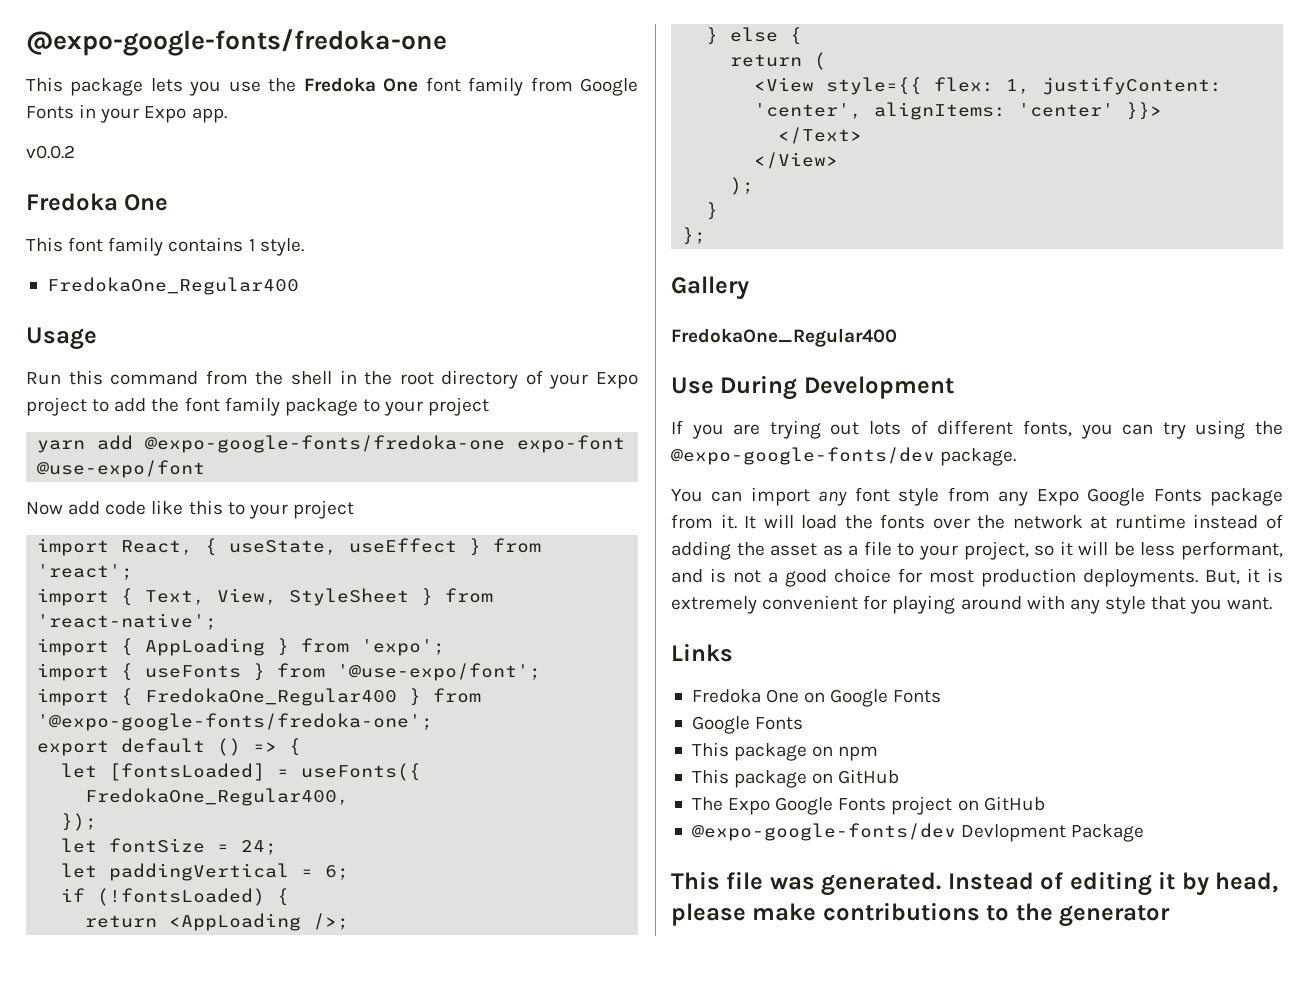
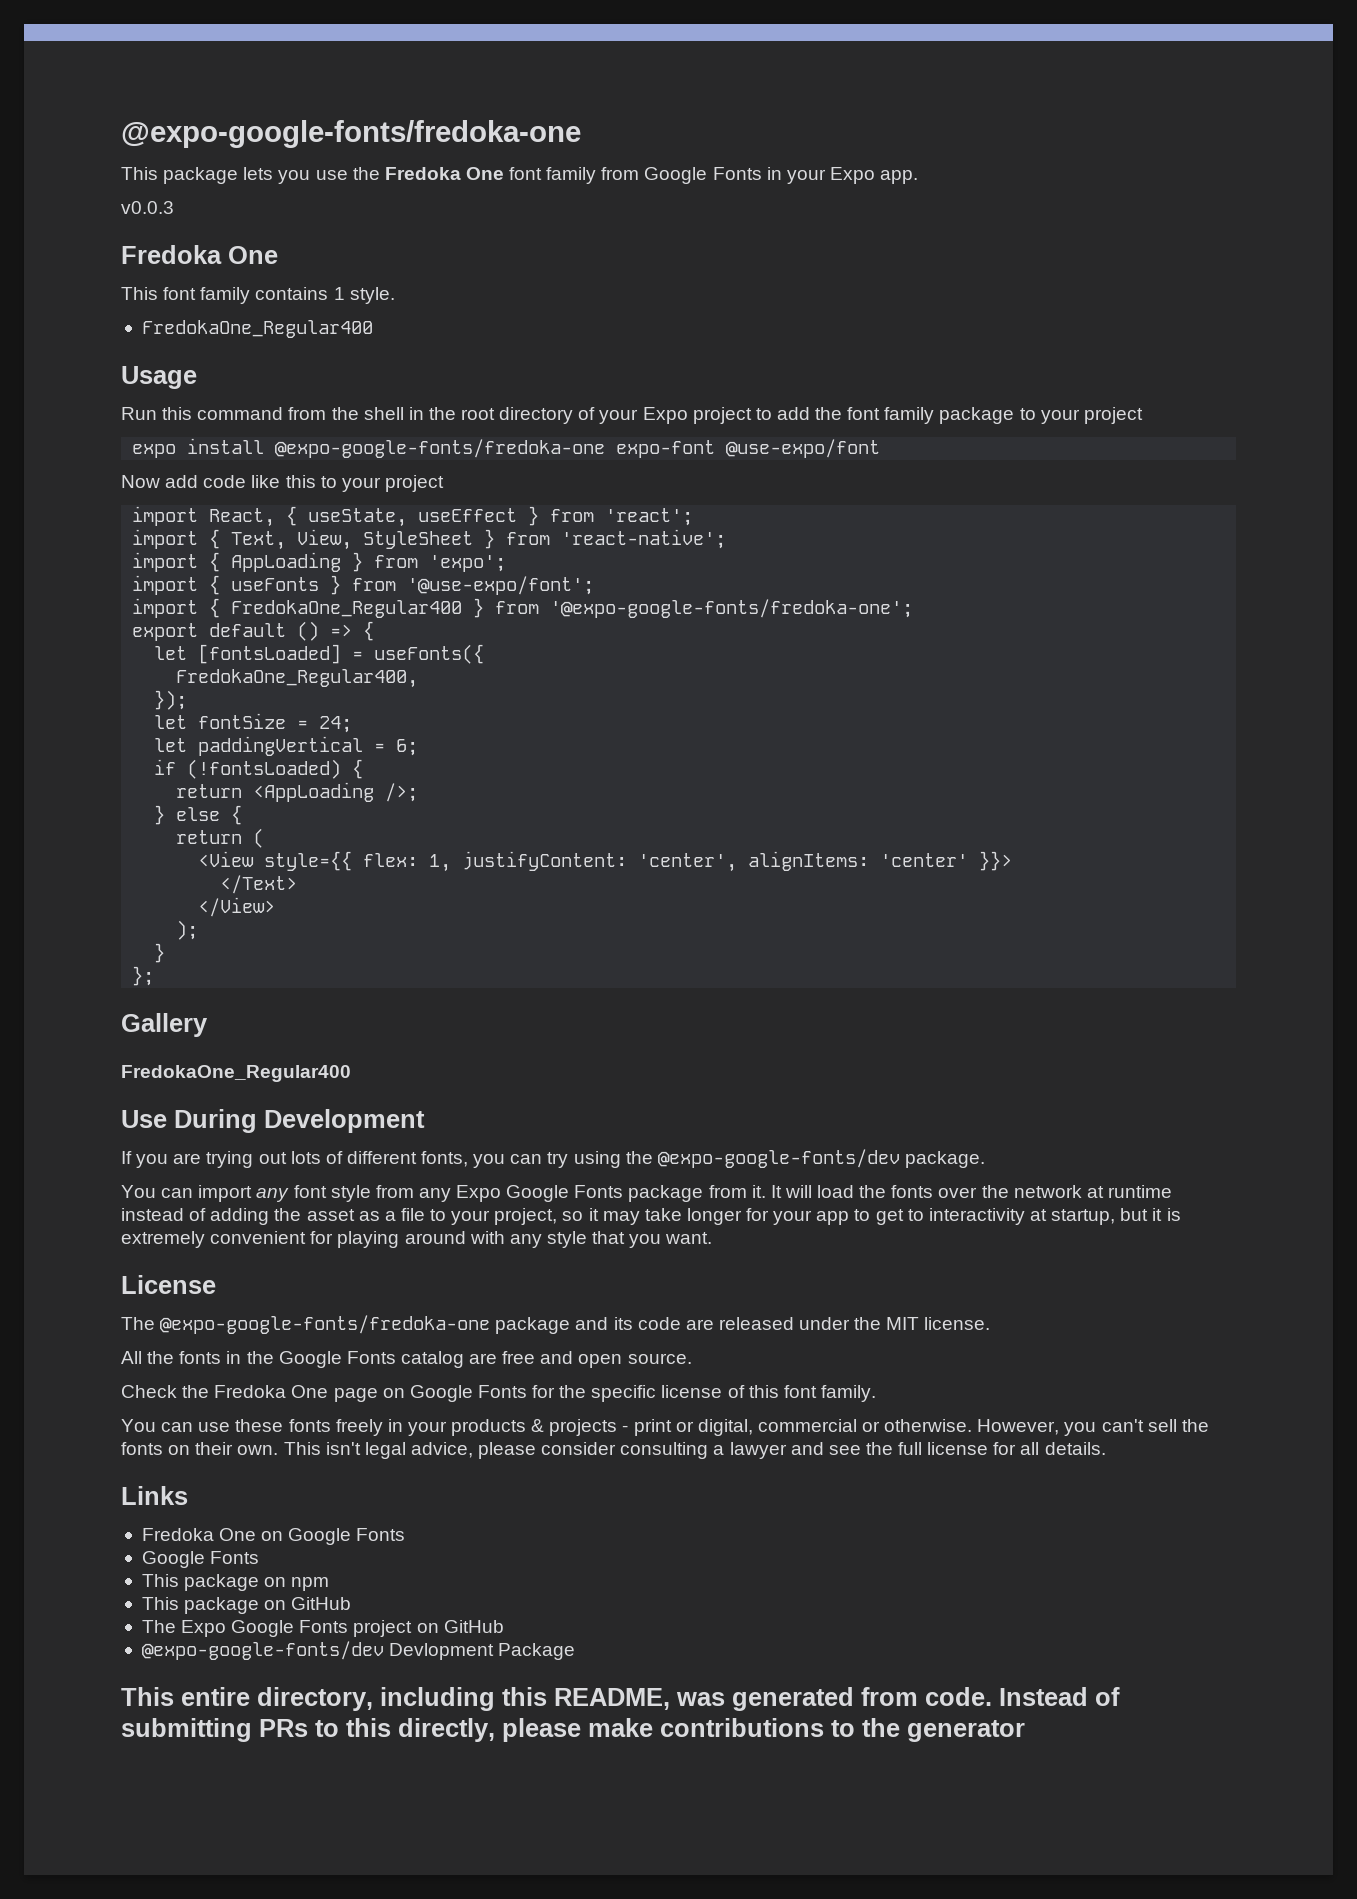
[26,145,75,159] v0.0.2 -> [121,201,174,214] v0.0.3
[37,435,134,453] yarn add -> [132,438,265,458] expo install
[1078,541,1283,560] [671,568,1240,587] will be less performant, and is not a good choice for most production deployments. But, -> [602,1208,1149,1225] may take longer for your app to get to interactivity at startup, but
(1273, 603) none -> [121,1275,216,1294] [121,1315,991,1334] [121,1351,692,1368] [121,1385,876,1402] [121,1419,1209,1436] [121,1442,1106,1459] // License // The @expo-google-fonts/fredoka-one package and its code are released under the MIT license. // All the fonts in the Google Fonts catalog are free and open source. // Check the Fredoka One page on Google Fonts for the specific license of this font family. // You can use these fonts freely in your products & projects - print or digital, commercial or otherwise. However, you can't sell the fonts on their own. This isn't legal advice, please consider consulting a lawyer and see the full license for all details.
[726,871,1279,896] file was generated. Instead of editing it by head, -> [181,1687,1120,1711] [121,1718,495,1742] entire directory, including this README, was generated from code. Instead of submitting PRs to this directly,

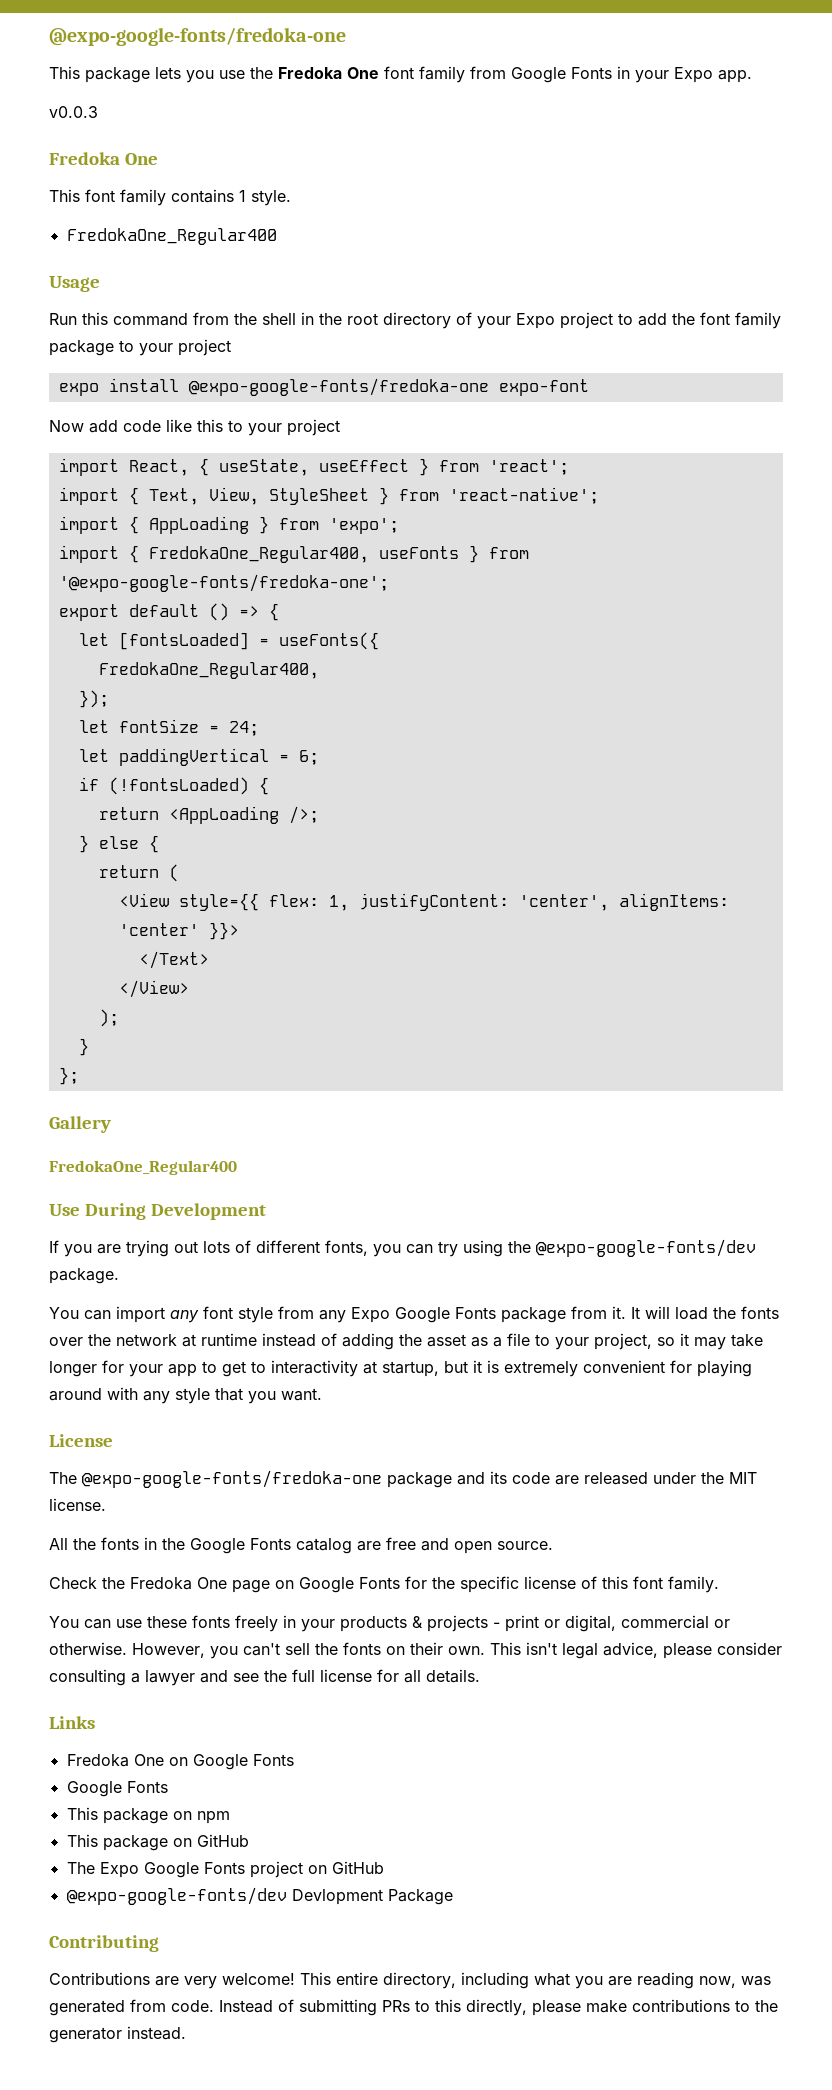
[726,439,881,458] @use-expo/font -> (589, 387) none
(221, 585) none -> [148,546,369,563] FredokaOne_Regular400,
[407,576,595,595] [132,598,540,618] '@use-expo/font'; // import { FredokaOne_Regular400 } from -> (529, 553) none
[121,1687,670,1711] This entire directory, including this README, -> [49,1935,159,1952] [49,1972,736,1989] Contributing // Contributions are very welcome! This entire directory, including what you are reading now,
(1025, 1731) none -> [127,2026,186,2040] instead.

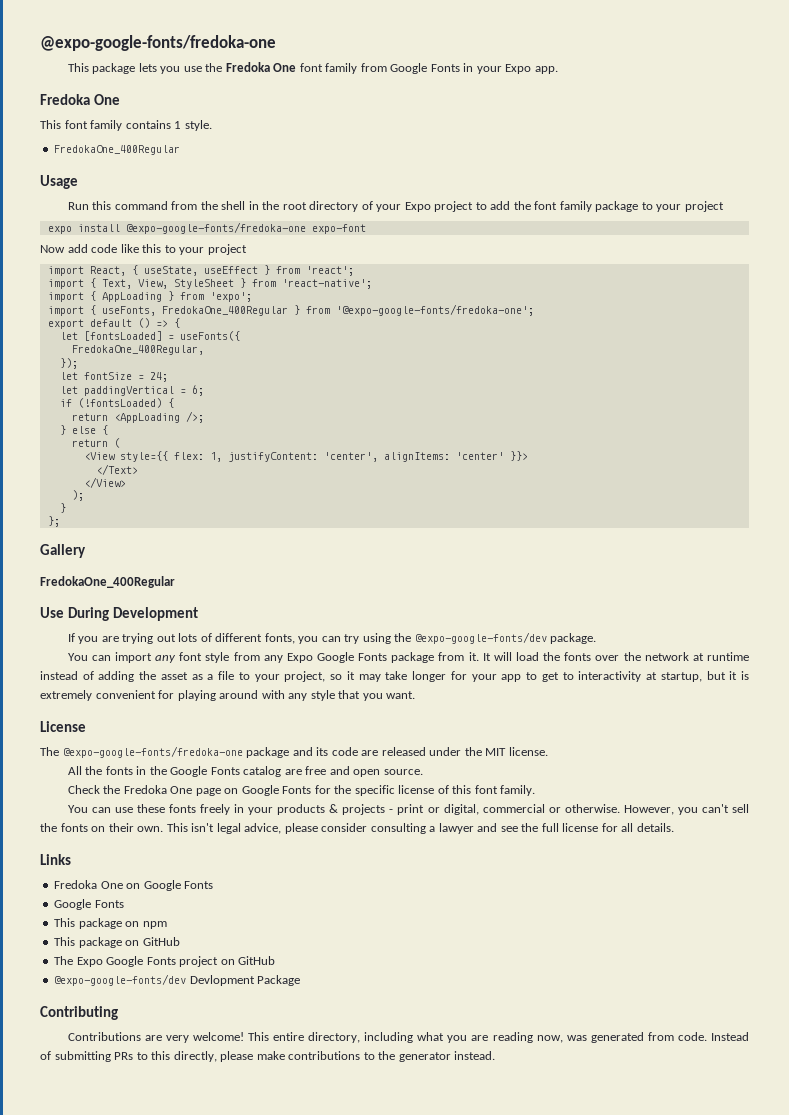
[49,106,98,118] // v0.0.3 -> (558, 70) none
[66,228,277,245] FredokaOne_Regular400 -> [54,145,181,155] FredokaOne_400Regular
[148,546,459,563] FredokaOne_Regular400, useFonts -> [101,306,288,316] useFonts, FredokaOne_400Regular
[98,662,319,679] FredokaOne_Regular400, -> [71,345,204,355] FredokaOne_400Regular,
[49,1160,237,1175] FredokaOne_Regular400 -> [40,576,175,588] FredokaOne_400Regular

